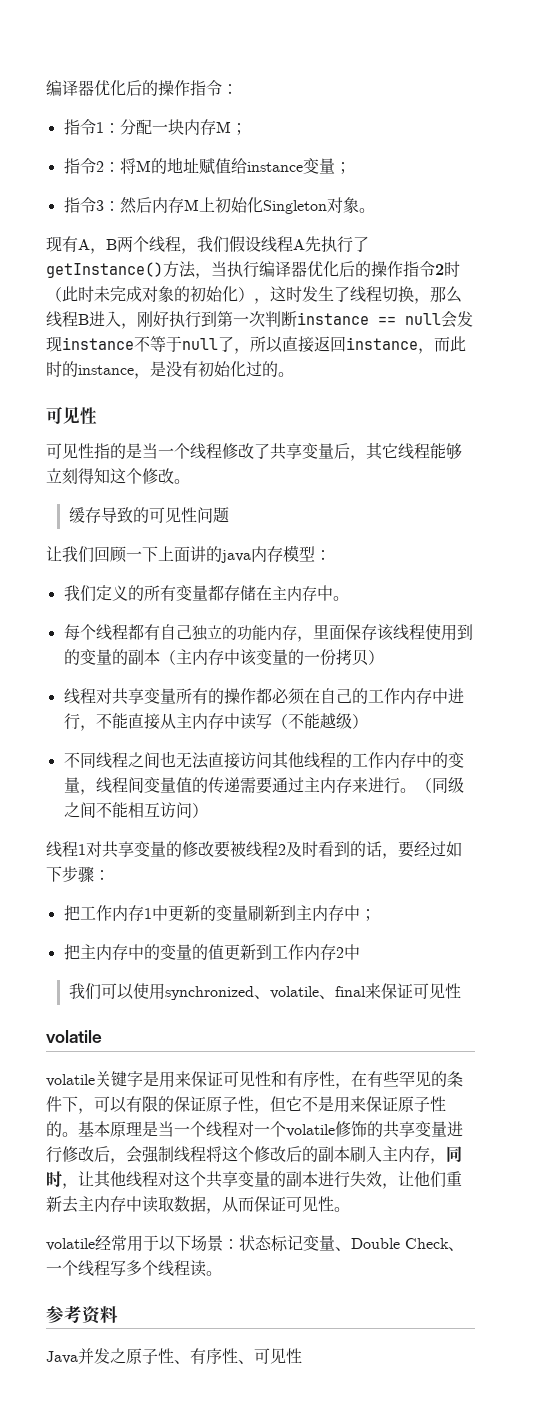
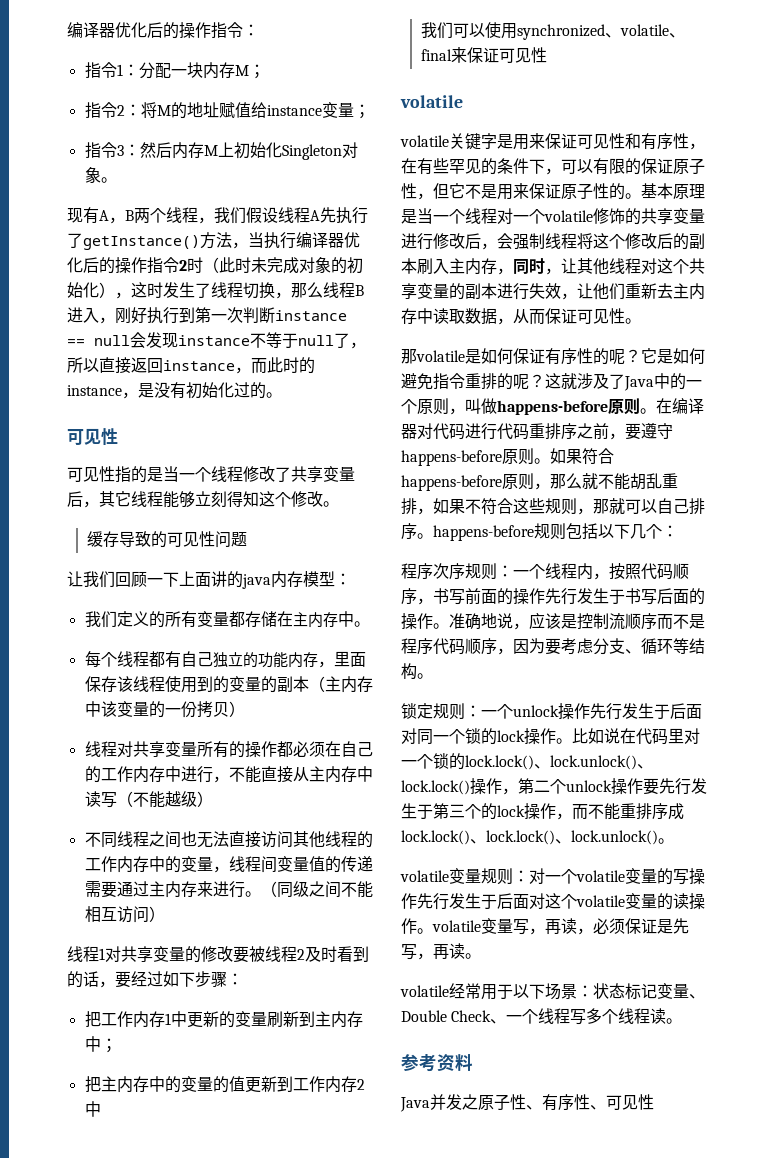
(350, 1209) none -> [401,348,705,365] [401,373,702,391] [401,398,704,415] [401,423,673,440] [401,448,614,466] [401,473,678,491] [401,498,705,515] [401,523,678,541] [401,563,689,580] [401,588,705,605] [401,612,705,630] [401,638,705,655] [401,663,433,680] [401,703,702,720] [401,728,700,745] [401,753,653,770] [401,778,707,795] [401,803,684,820] [401,830,674,845] [400,868,705,885] [401,893,705,910] [401,918,689,935] [401,943,481,960] // 那volatile是如何保证有序性的呢？它是如何避免指令重排的呢？这就涉及了Java中的一个原则，叫做happens-before原则。在编译器对代码进行代码重排序之前，要遵守happens-before原则。如果符合happens-before原则，那么就不能胡乱重排，如果不符合这些规则，那就可以自己排序。happens-before规则包括以下几个： // 程序次序规则：一个线程内，按照代码顺序，书写前面的操作先行发生于书写后面的操作。准确地说，应该是控制流顺序而不是程序代码顺序，因为要考虑分支、循环等结构。 // 锁定规则：一个unlock操作先行发生于后面对同一个锁的lock操作。比如说在代码里对一个锁的lock.lock()、lock.unlock()、lock.lock()操作，第二个unlock操作要先行发生于第三个的lock操作，而不能重排序成lock.lock()、lock.lock()、lock.unlock()。 // volatile变量规则：对一个volatile变量的写操作先行发生于后面对这个volatile变量的读操作。volatile变量写，再读，必须保证是先写，再读。

